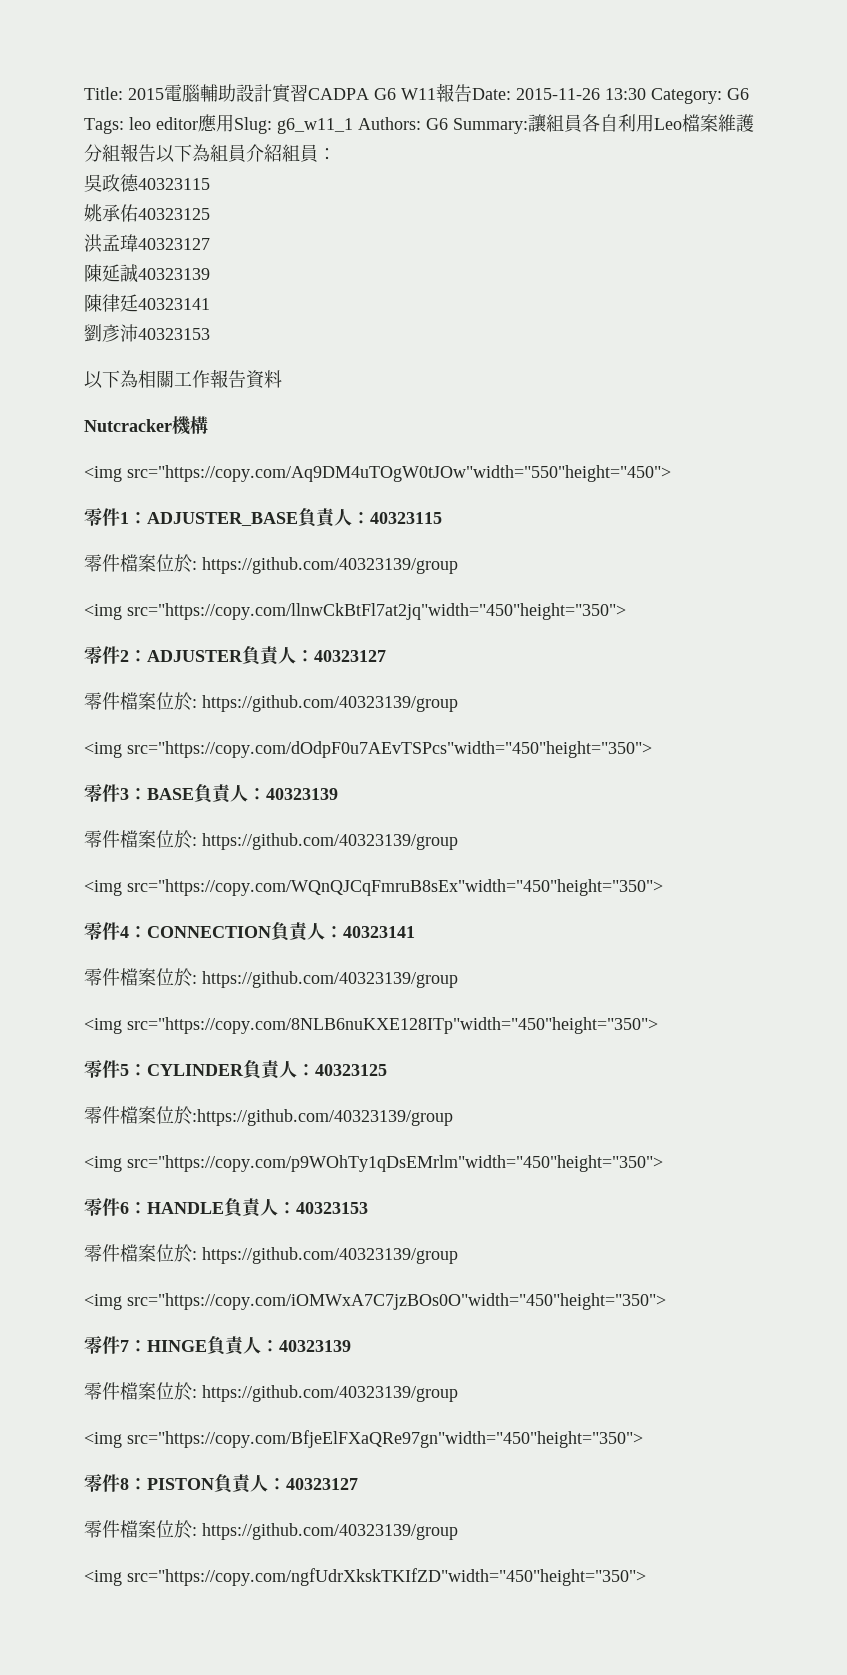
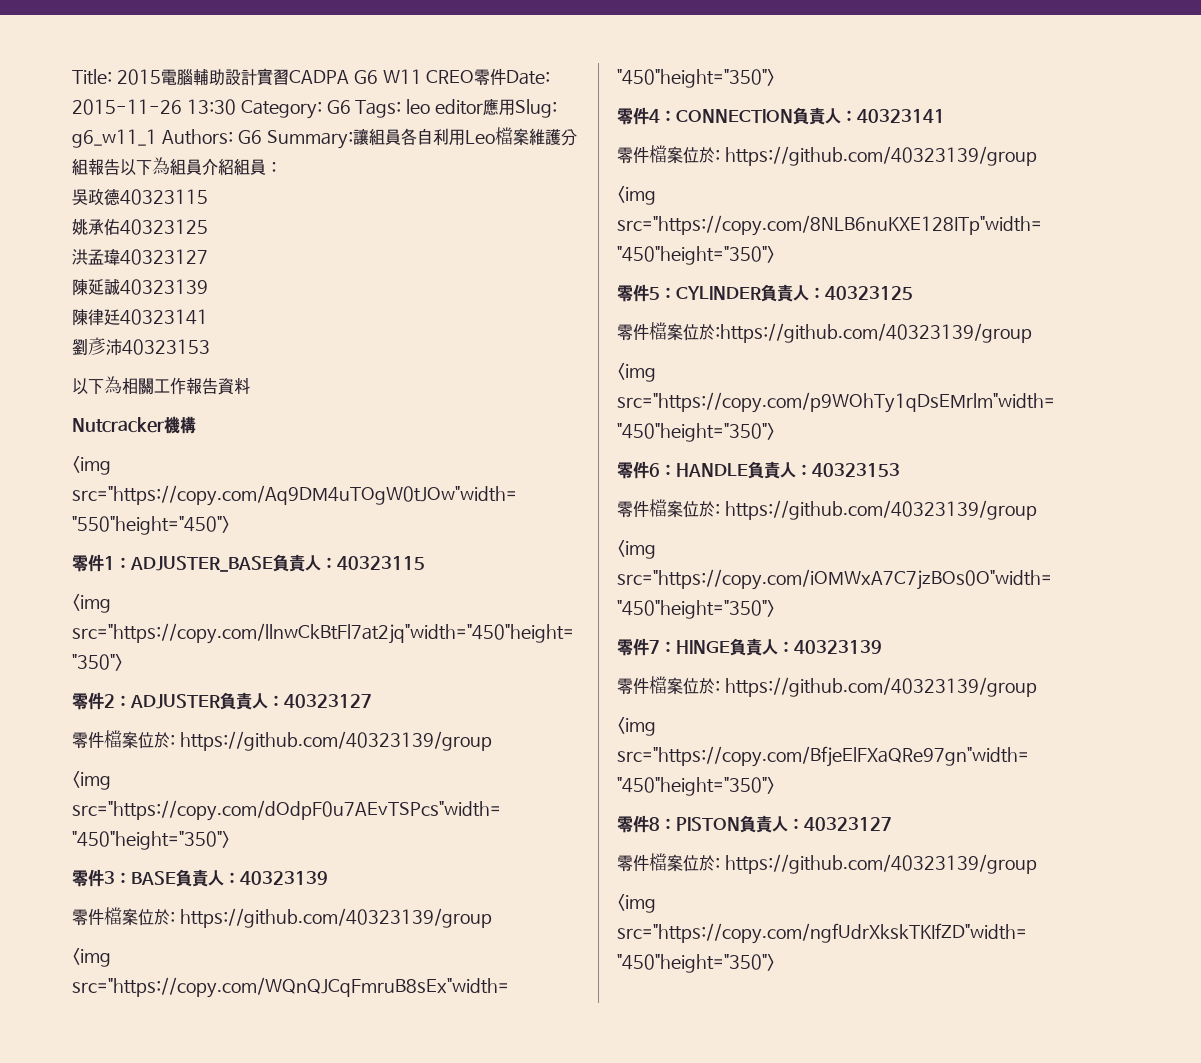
[436,83,472,102] 報告 -> [426,68,507,86] CREO零件
[84,554,458,574] // 零件檔案位於: https://github.com/40323139/group -> (425, 563) none

